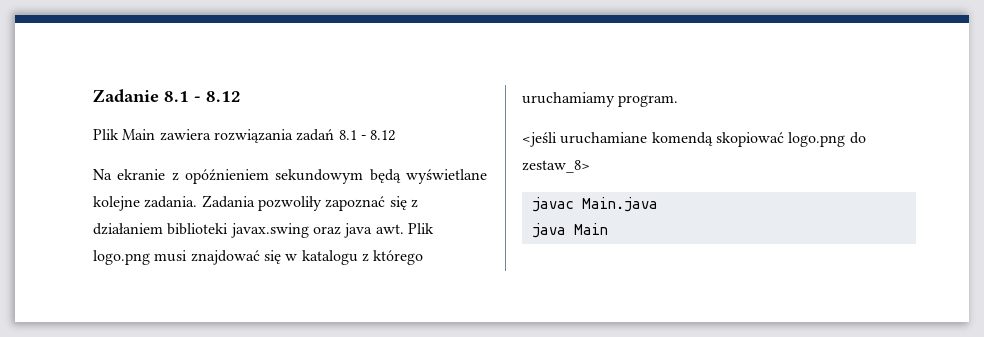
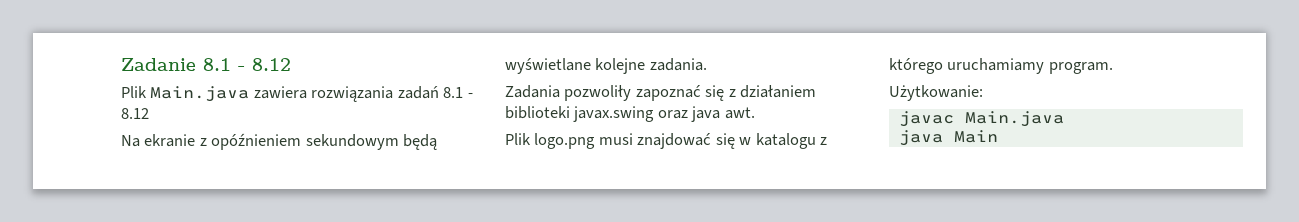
[122,129,156,140] Main -> [150,86,250,102] Main.java
(198, 202) none -> (707, 64) //
(404, 229) none -> (755, 113) //
[522,132,866,147] [522,160,590,173] <jeśli uruchamiane komendą skopiować logo.png do zestaw_8> -> [889,85,983,101] Użytkowanie:

